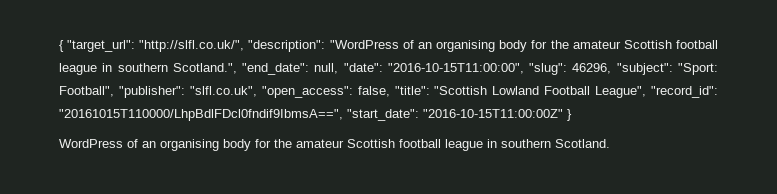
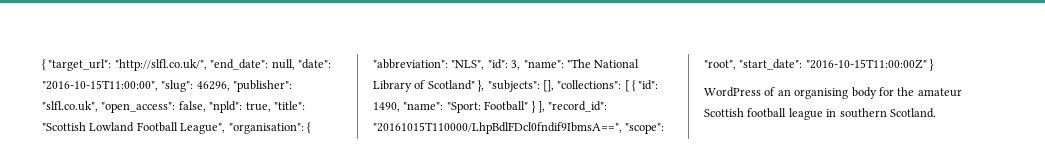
[248,40,718,52] [59,63,237,75] "description": "WordPress of an organising body for the amateur Scottish football league in southern Scotland.", -> (207, 65) none
[616,63,718,75] [59,86,114,97] "subject": "Sport: Football", -> (230, 86) none
(390, 91) none -> [209,101,271,113] "npld": true,
[650,86,718,98] [59,109,343,121] "record_id": "20161015T110000/LhpBdlFDcl0fndif9IbmsA==", -> [228,122,311,134] [373,59,640,70] [373,80,659,92] [373,101,608,113] [373,122,665,134] [704,60,736,70] "organisation": { "abbreviation": "NLS", "id": 3, "name": "The National Library of Scotland" }, "subjects": [], "collections": [ { "id": 1490, "name": "Sport: Football" } ], "record_id": "20161015T110000/LhpBdlFDcl0fndif9IbmsA==", "scope": "root",

